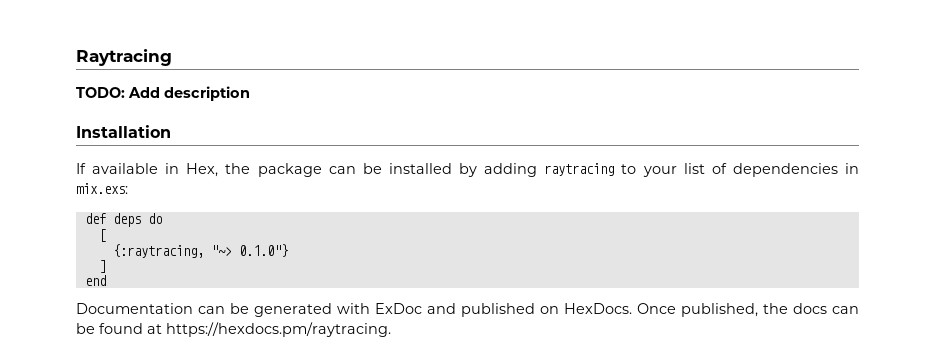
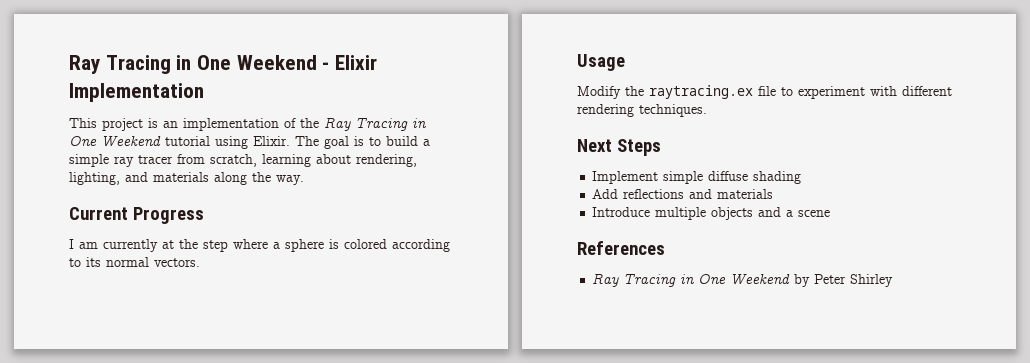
[76,49,172,66] [76,86,250,101] [76,125,171,138] [76,163,860,177] [76,183,128,194] [84,213,162,227] [98,229,106,242] [112,244,288,258] [98,260,106,273] [84,275,106,286] [76,303,859,317] [76,322,391,337] Raytracing // TODO: Add description // Installation // If available in Hex, the package can be installed by adding raytracing to your list of dependencies in mix.exs: // def deps do // [ // {:raytracing, "~> 0.1.0"} // ] // end // Documentation can be generated with ExDoc and published on HexDocs. Once published, the docs can be found at https://hexdocs.pm/raytracing. -> [69,55,378,74] [69,83,204,102] [69,117,427,131] [69,135,430,149] [69,154,417,167] [69,172,304,185] [69,207,204,224] [69,239,450,252] [69,257,200,267] [577,54,625,71] [577,85,952,99] [577,104,707,117] [577,139,661,156] [592,171,802,184] [592,189,774,199] [592,207,831,220] [577,241,665,255] [592,273,894,287] Ray Tracing in One Weekend - Elixir Implementation // This project is an implementation of the Ray Tracing in One Weekend tutorial using Elixir. The goal is to build a simple ray tracer from scratch, learning about rendering, lighting, and materials along the way. // Current Progress // I am currently at the step where a sphere is colored according to its normal vectors. // Usage // Modify the raytracing.ex file to experiment with different rendering techniques. // Next Steps // Implement simple diffuse shading // Add reflections and materials // Introduce multiple objects and a scene // References // Ray Tracing in One Weekend by Peter Shirley

